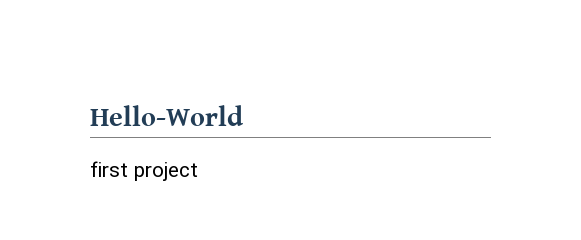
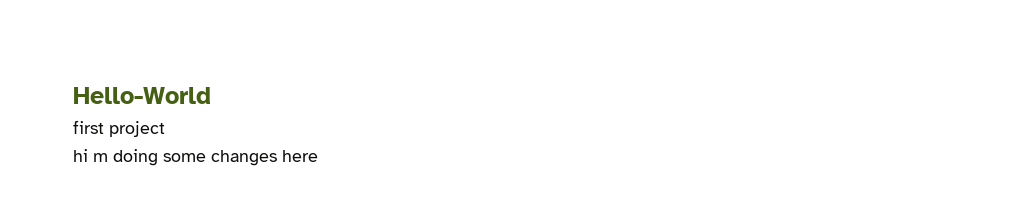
(198, 171) none -> [73,149,318,166] // hi m doing some changes here

